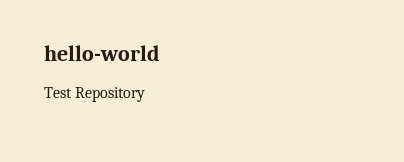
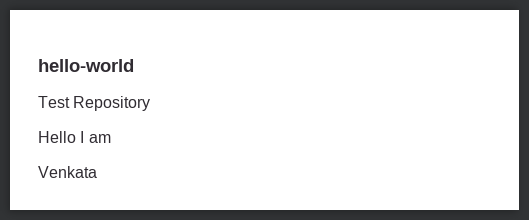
(146, 94) none -> [38,131,111,143] [38,166,97,178] // Hello I am // Venkata

